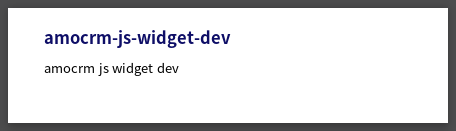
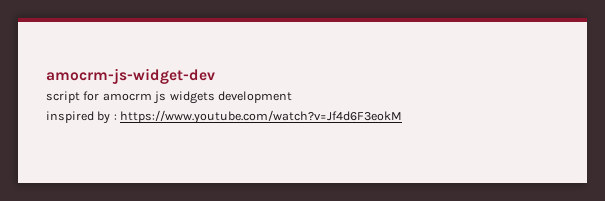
[44,62,179,76] amocrm js widget dev -> [46,91,292,104] [46,110,403,124] script for amocrm js widgets development // inspired by : https://www.youtube.com/watch?v=Jf4d6F3eokM

